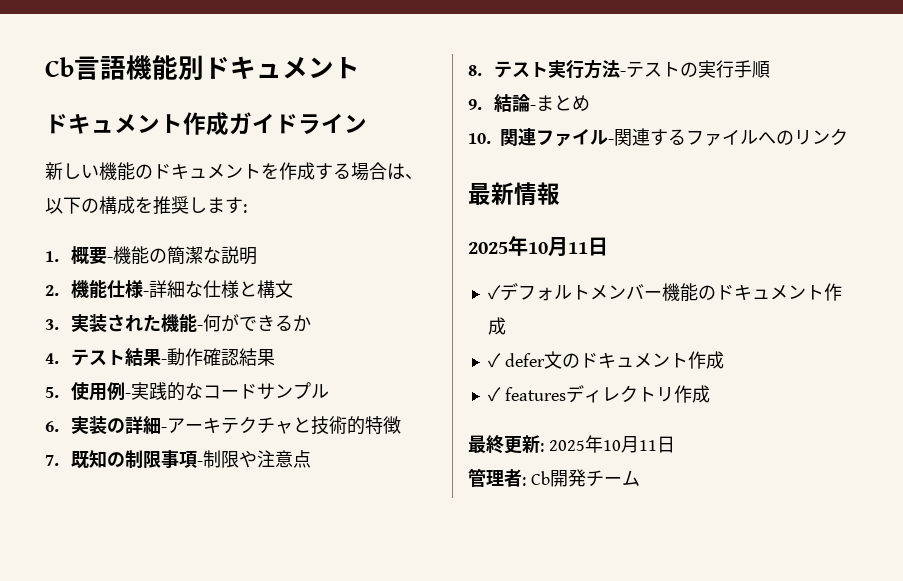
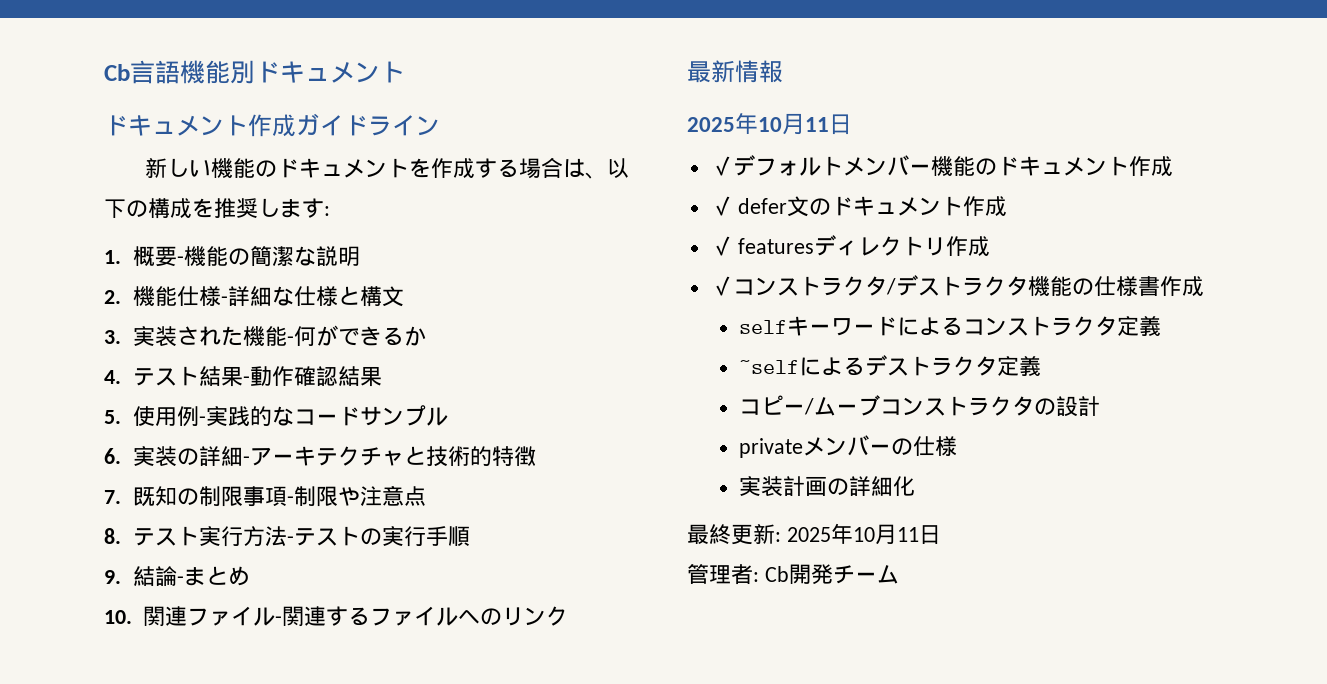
(710, 394) none -> [710,275,1204,296] [739,315,1162,336] [739,355,1042,376] [739,395,1101,417] [739,435,958,458] [739,476,916,497] // ✓コンストラクタ/デストラクタ機能の仕様書作成 // selfキーワードによるコンストラクタ定義 // ~selfによるデストラクタ定義 // コピー/ムーブコンストラクタの設計 // privateメンバーの仕様 // 実装計画の詳細化

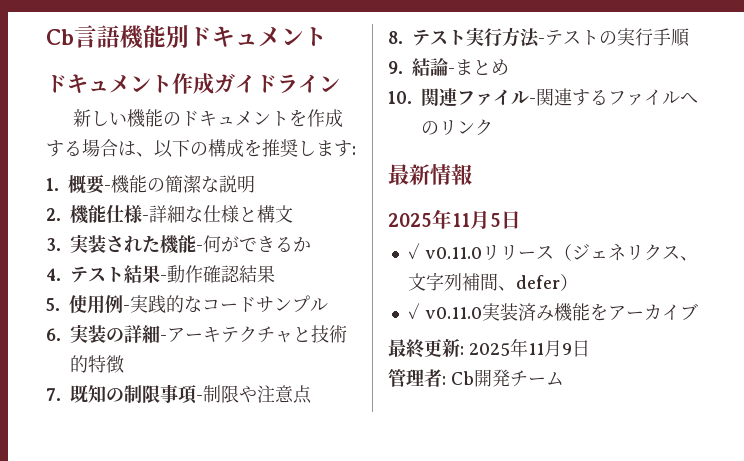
[758,113,829,135] 10月11 -> [452,210,501,230] 11月5
[732,155,1173,176] [710,196,1008,217] [710,235,991,256] [710,275,1204,296] [739,315,1162,336] [739,355,1042,376] [739,395,1101,417] [739,435,958,458] [739,476,916,497] デフォルトメンバー機能のドキュメント作成 // ✓ defer文のドキュメント作成 // ✓ featuresディレクトリ作成 // ✓コンストラクタ/デストラクタ機能の仕様書作成 // selfキーワードによるコンストラクタ定義 // ~selfによるデストラクタ定義 // コピー/ムーブコンストラクタの設計 // privateメンバーの仕様 // 実装計画の詳細化 -> [425,243,698,261] [407,272,578,291] [407,303,698,322] v0.11.0リリース（ジェネリクス、文字列補間、defer） // ✓ v0.11.0実装済み機能をアーカイブ
[852,524,919,545] 10月11 -> [528,340,572,357] 11月9

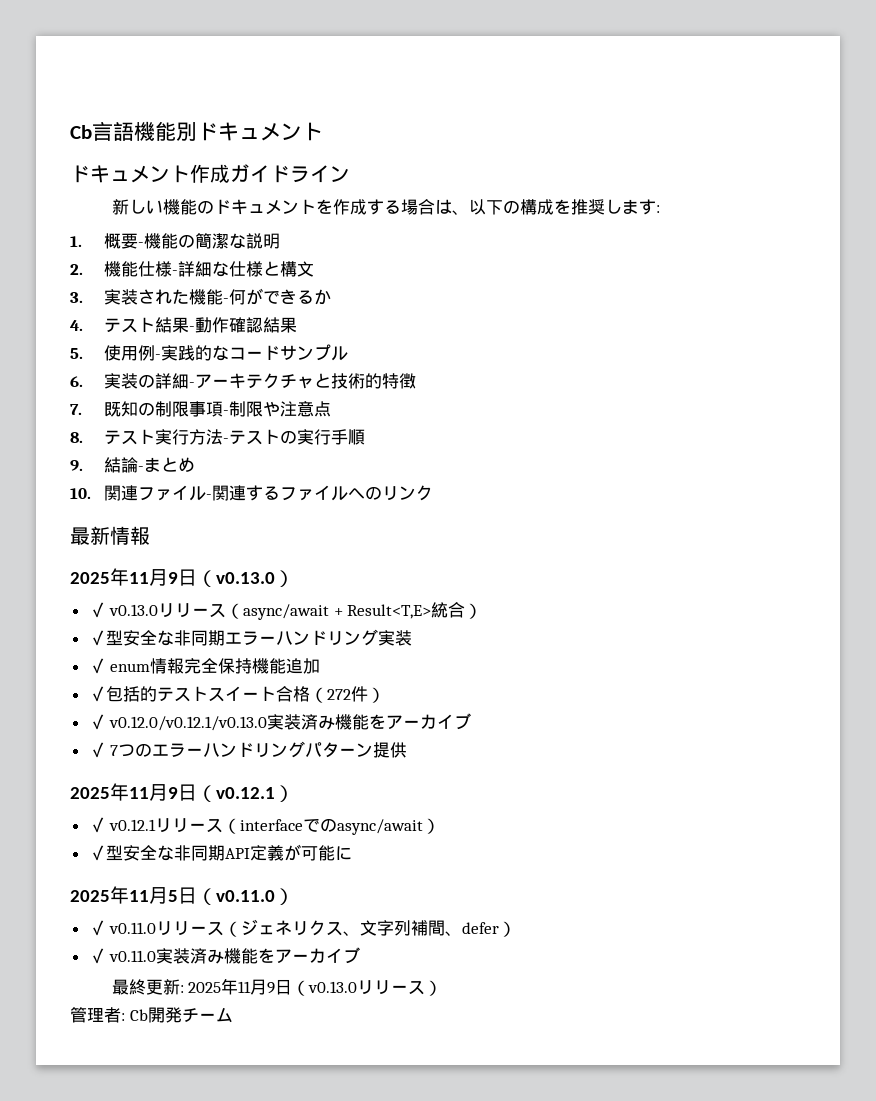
(472, 174) none -> [70,568,294,587] [88,602,483,620] [88,629,412,646] [88,658,321,674] [88,686,385,703] [88,713,472,731] [88,741,408,758] [70,783,294,802] [88,817,441,835] [88,844,352,861] // 2025年11月9日（v0.13.0） // ✓ v0.13.0リリース（async/await + Result<T,E>統合） // ✓型安全な非同期エラーハンドリング実装 // ✓ enum情報完全保持機能追加 // ✓包括的テストスイート合格（272件） // ✓ v0.12.0/v0.12.1/v0.13.0実装済み機能をアーカイブ // ✓ 7つのエラーハンドリングパターン提供 // 2025年11月9日（v0.12.1） // ✓ v0.12.1リリース（interfaceでのasync/await） // ✓型安全な非同期API定義が可能に
(521, 220) none -> [197,888,294,905] （v0.11.0）
(590, 348) none -> [292,980,443,996] （v0.13.0リリース）

